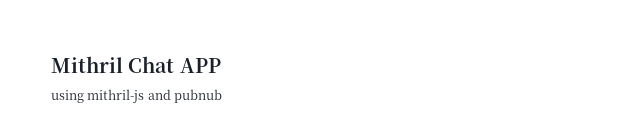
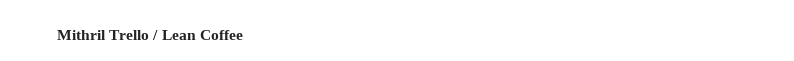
[128,56,221,73] [51,89,223,104] Chat APP // using mithril-js and pubnub -> [109,30,243,40] Trello / Lean Coffee

